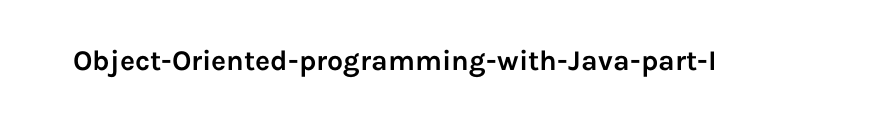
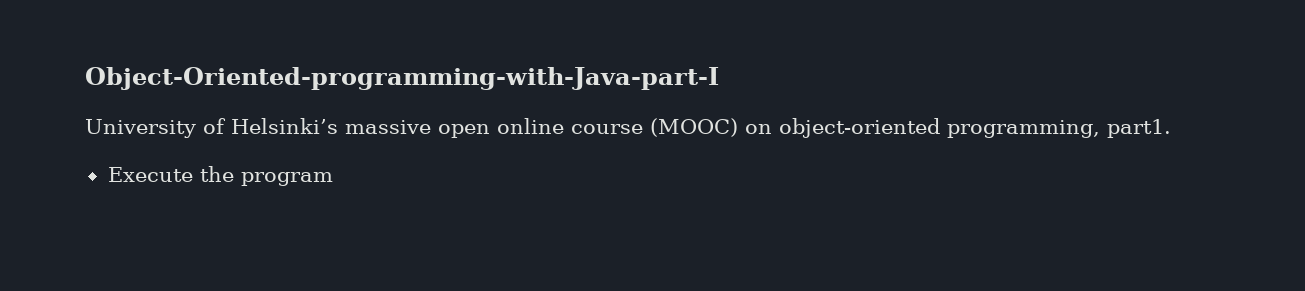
(717, 63) none -> [85,118,1171,138] [107,166,333,186] // University of Helsinki’s massive open online course (MOOC) on object-oriented programming, part1. // Execute the program

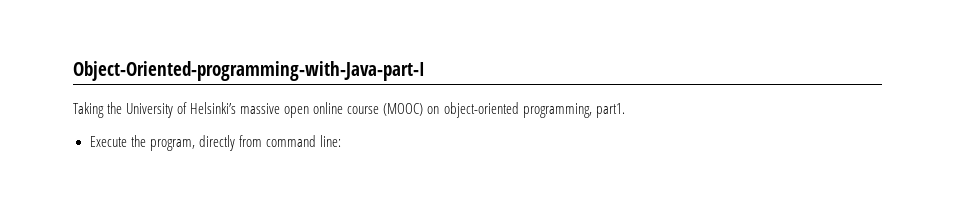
(719, 78) none -> [73,102,123,118] Taking the
[240,172,333,186] program -> [149,135,341,151] program, directly from command line:

